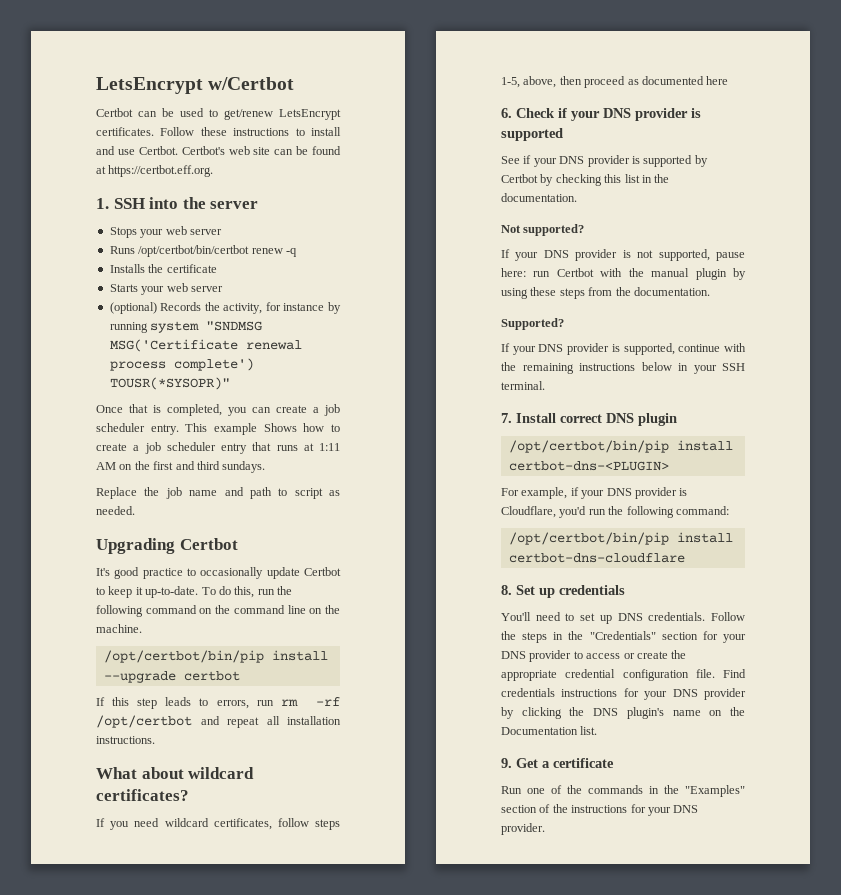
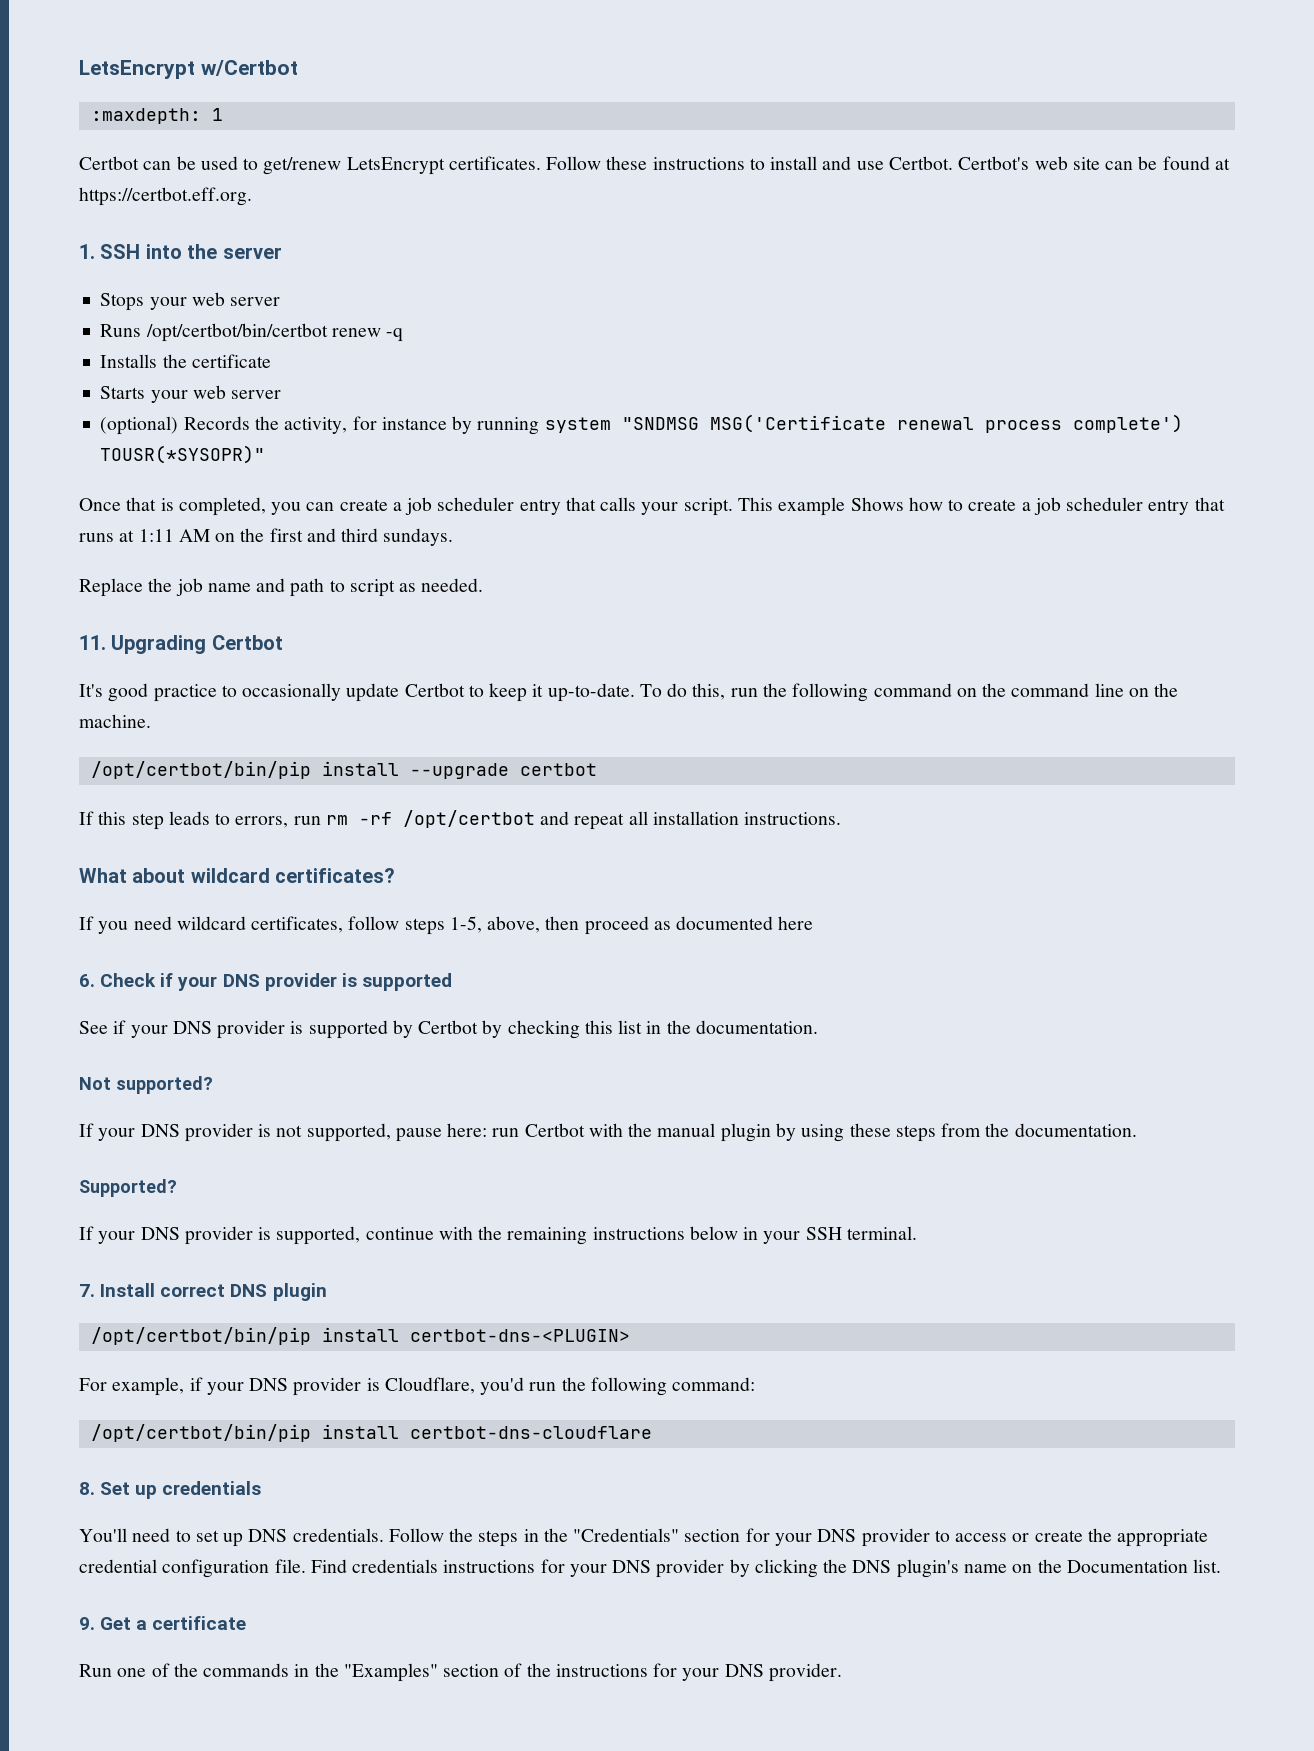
(295, 83) none -> [90,108,223,124] // :maxdepth: 1
[150,424,179,435] entry. -> [519,497,733,516] entry that calls your script.
(135, 510) none -> [79,635,106,650] 11.

